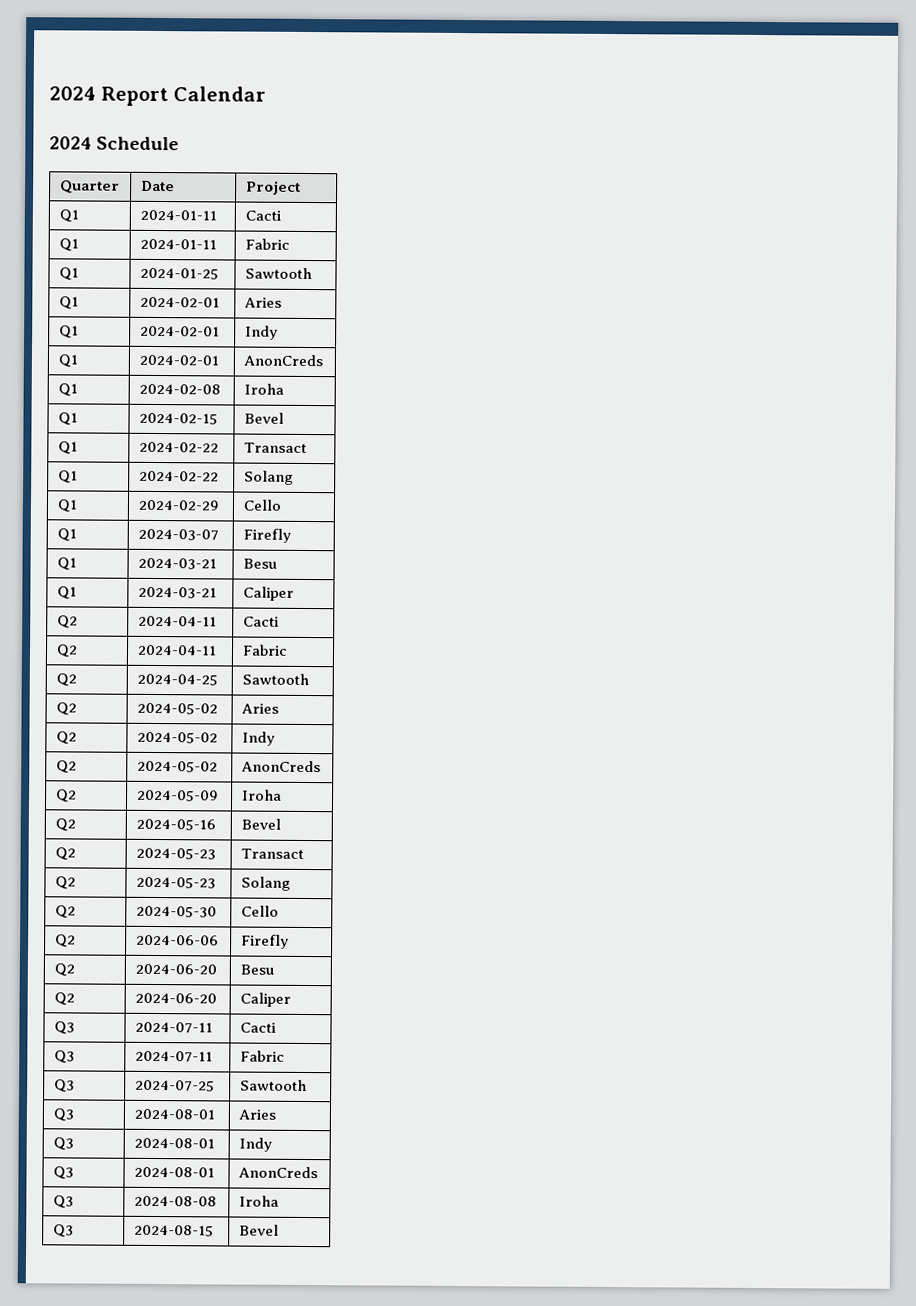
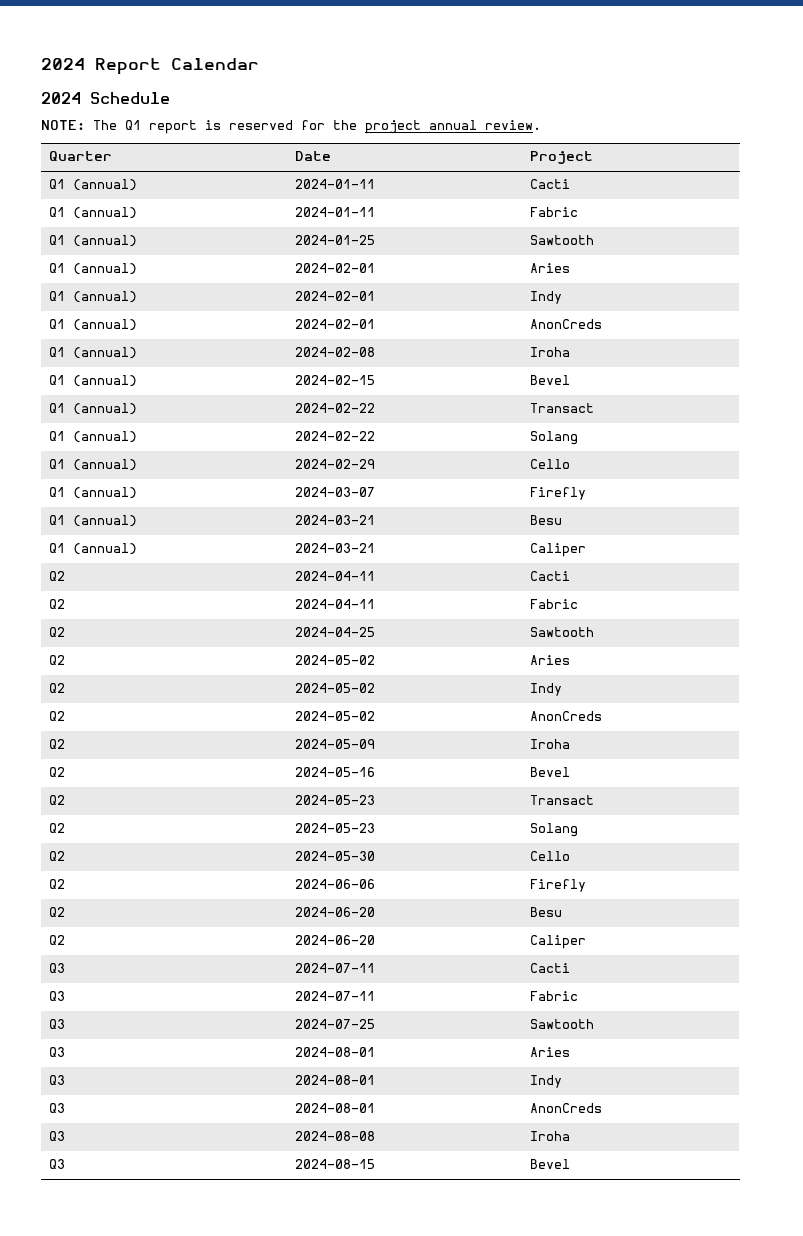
(180, 143) none -> [41,120,541,134] // NOTE: The Q1 report is reserved for the project annual review.
(79, 216) none -> [73,179,138,191] (annual)
(79, 245) none -> [73,207,138,219] (annual)
(79, 274) none -> [73,235,138,247] (annual)
(79, 303) none -> [73,263,138,275] (annual)
(79, 332) none -> [73,291,138,303] (annual)
(78, 361) none -> [73,319,138,331] (annual)
(78, 390) none -> [73,347,138,359] (annual)
(78, 419) none -> [73,375,138,387] (annual)
(78, 448) none -> [73,403,138,415] (annual)
(78, 477) none -> [73,431,138,443] (annual)
(78, 506) none -> [73,459,138,471] (annual)
(77, 535) none -> [73,487,138,499] (annual)
(77, 564) none -> [73,515,138,527] (annual)
(77, 593) none -> [73,543,138,555] (annual)

